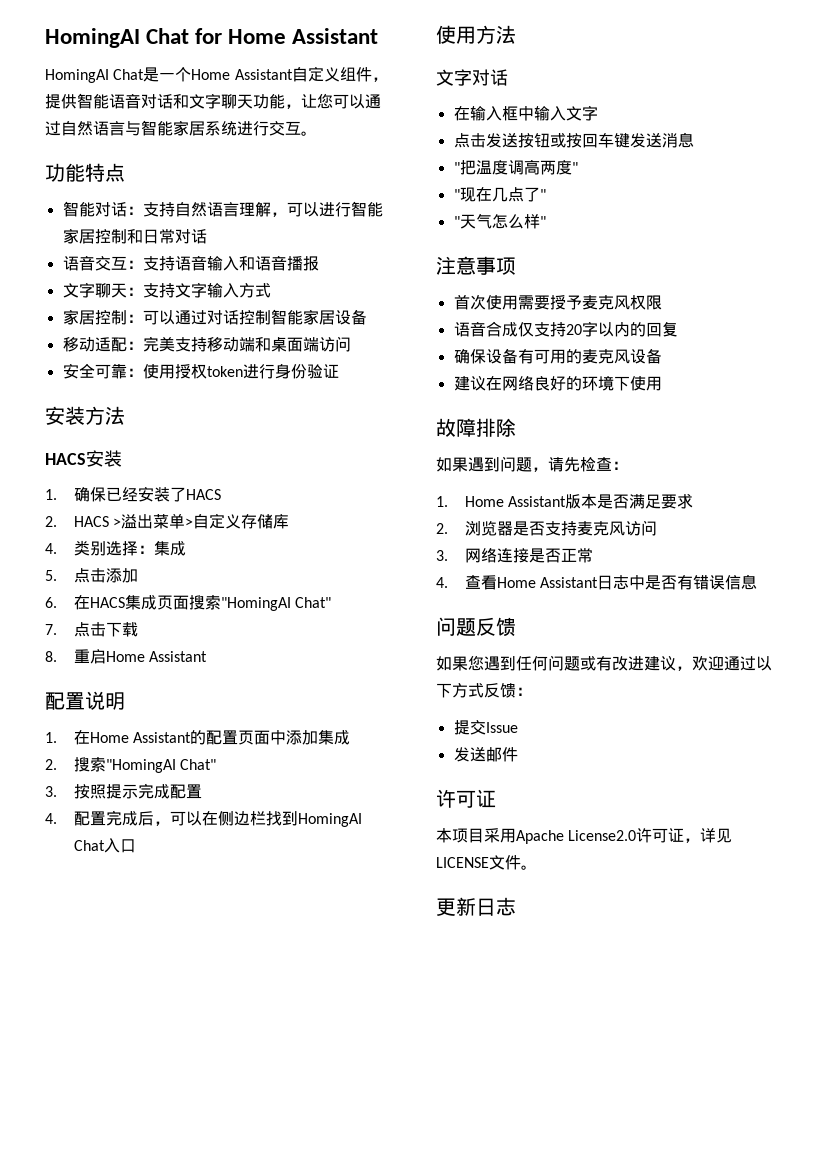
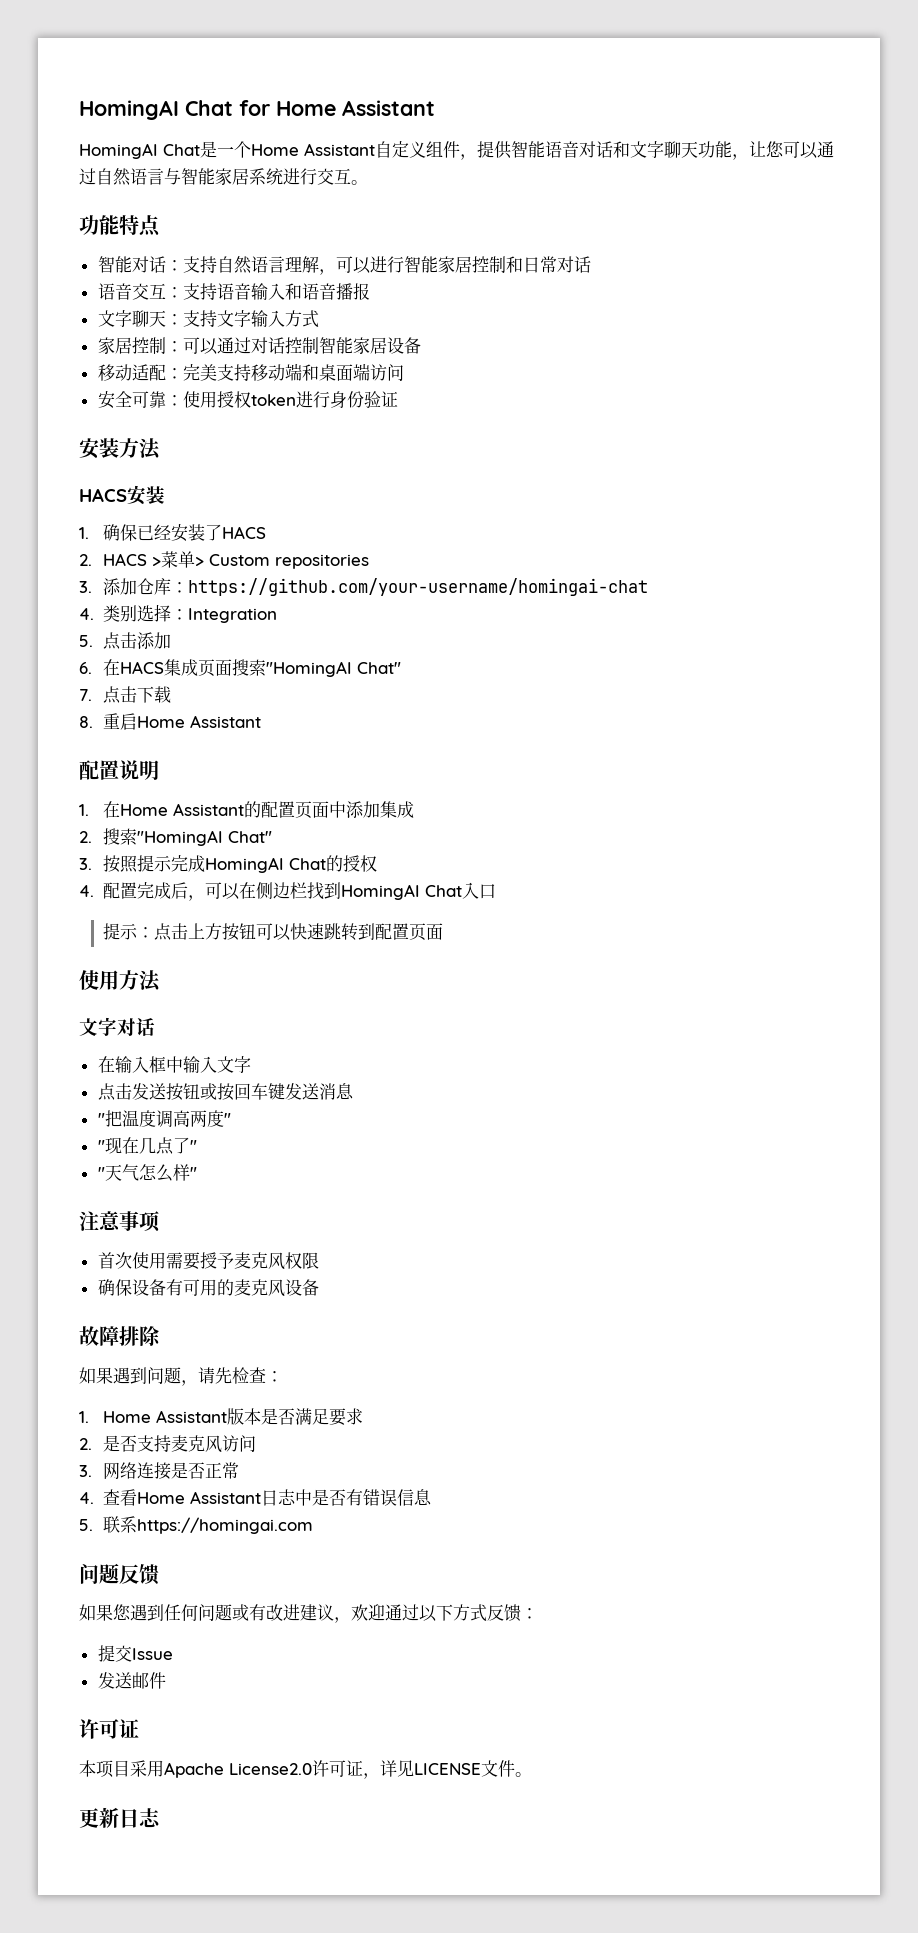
[121,514,154,529] 溢出 -> (162, 561) none
[193,513,274,529] 自定义存储 -> [209,554,370,569] [79,578,155,595] Custom repositories // 3.添加仓
(290, 521) none -> [171,578,649,596] ：https://github.com/your-username/homingai-chat
[153,541,186,556] 集成 -> [188,608,278,623] Integration
[169,784,202,799] 配置 -> [205,855,378,873] HomingAI Chat的授权
(136, 846) none -> [103,923,444,941] // 提示：点击上方按钮可以快速跳转到配置页面
[453,321,678,337] // 语音合成仅支持20字以内的回复 -> (319, 1260) none
[453,375,662,391] // 建议在网络良好的环境下使用 -> (319, 1287) none
[464,520,513,536] 浏览器 -> (92, 1444) none
(758, 582) none -> [79,1516,314,1534] // 5.联系https://homingai.com

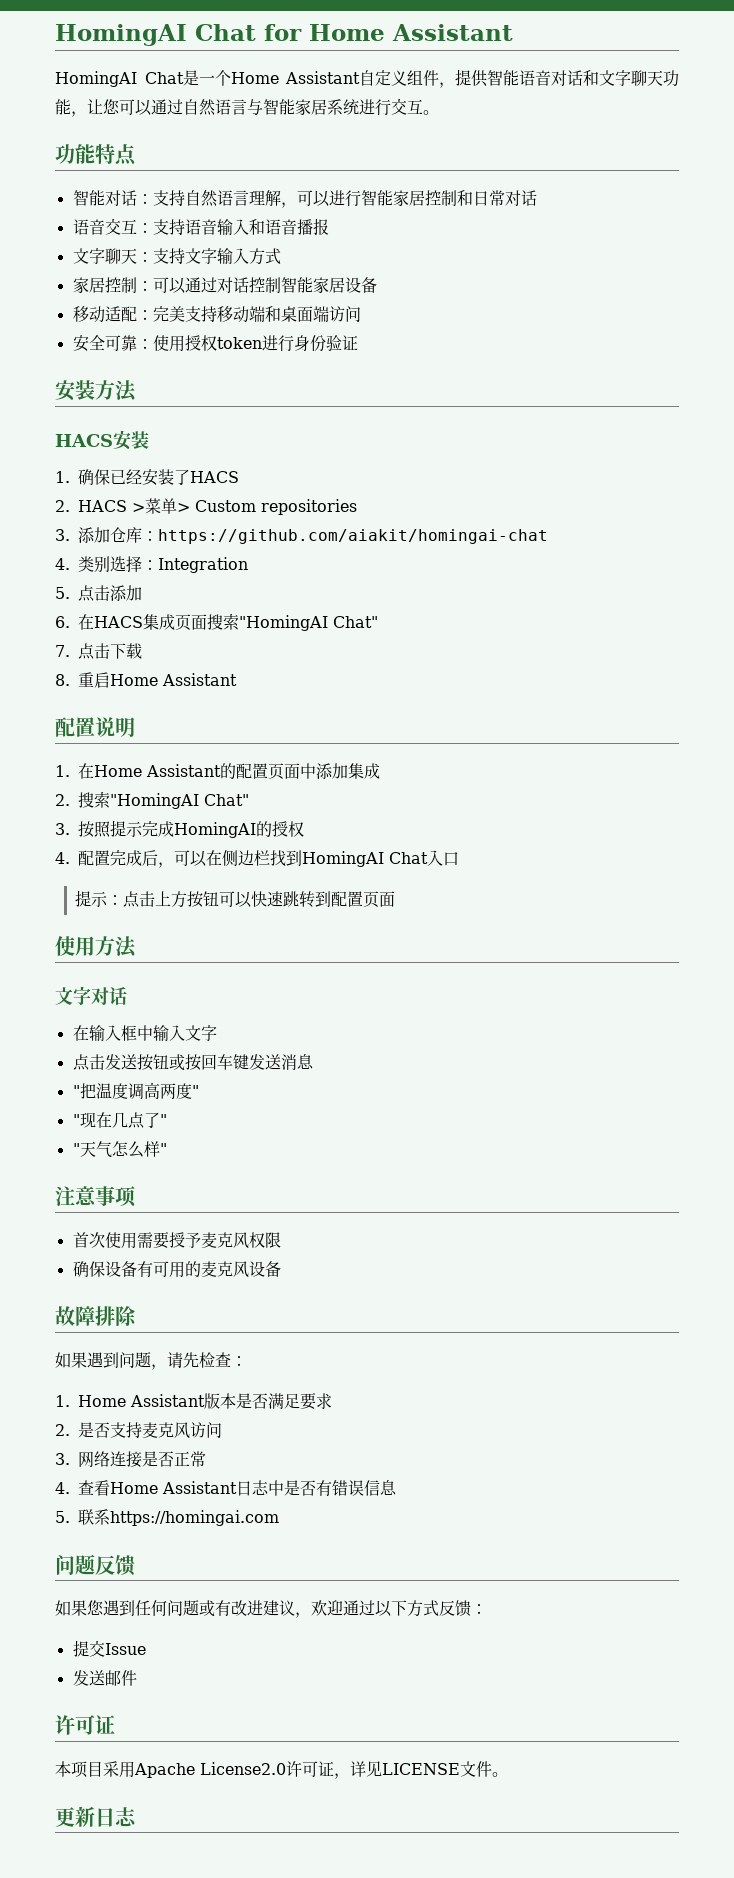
[188,578,649,596] https://github.com/your-username/homingai-chat -> [158,529,548,544] https://github.com/aiakit/homingai-chat
[289,858,327,870] Chat -> (256, 830) none

